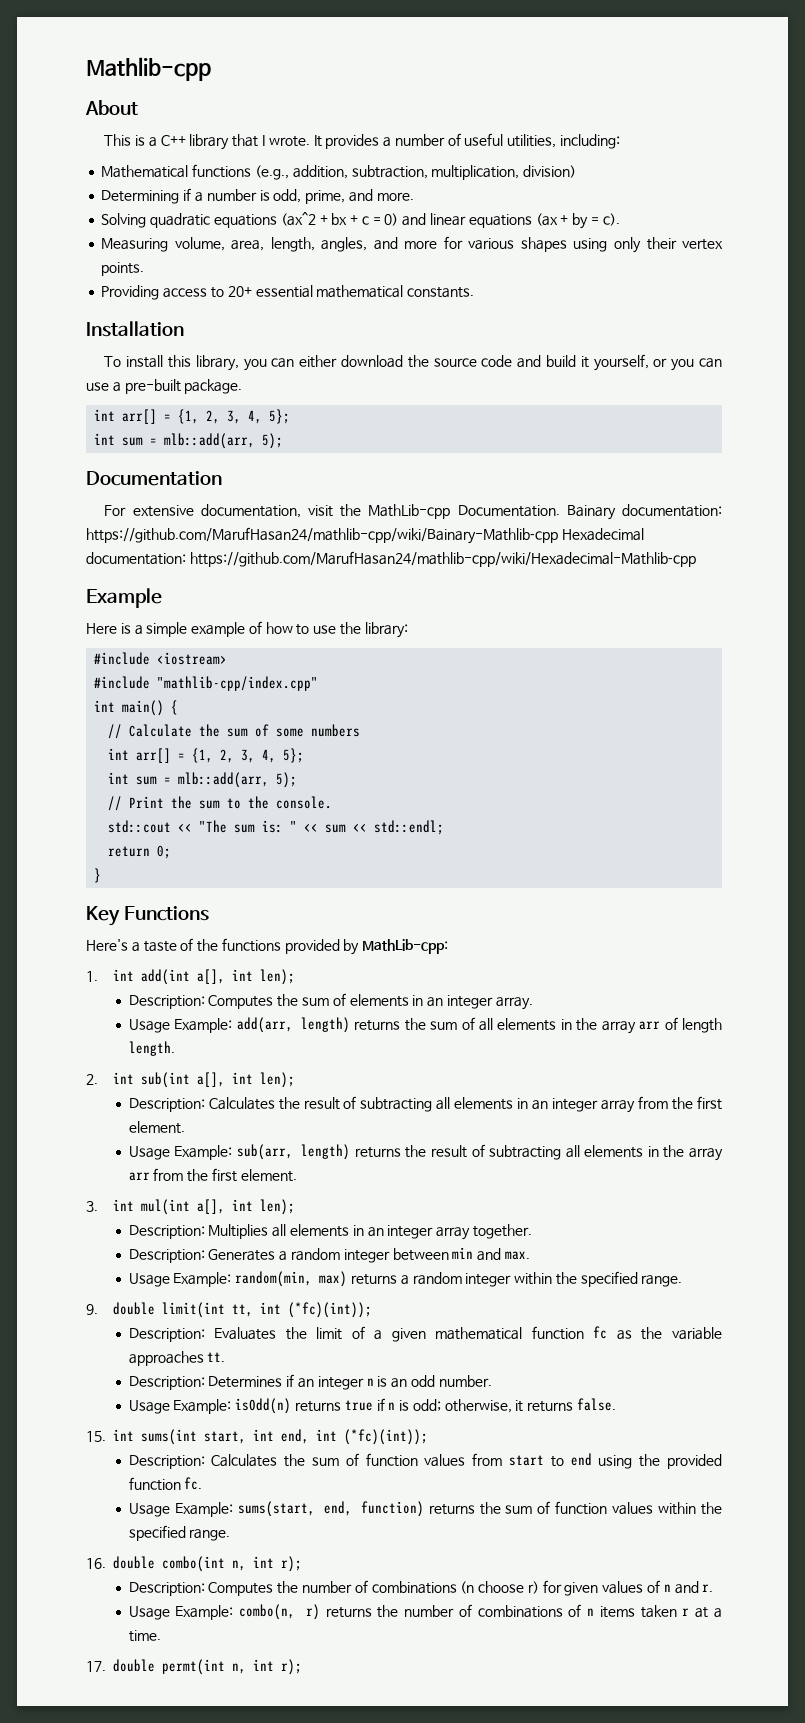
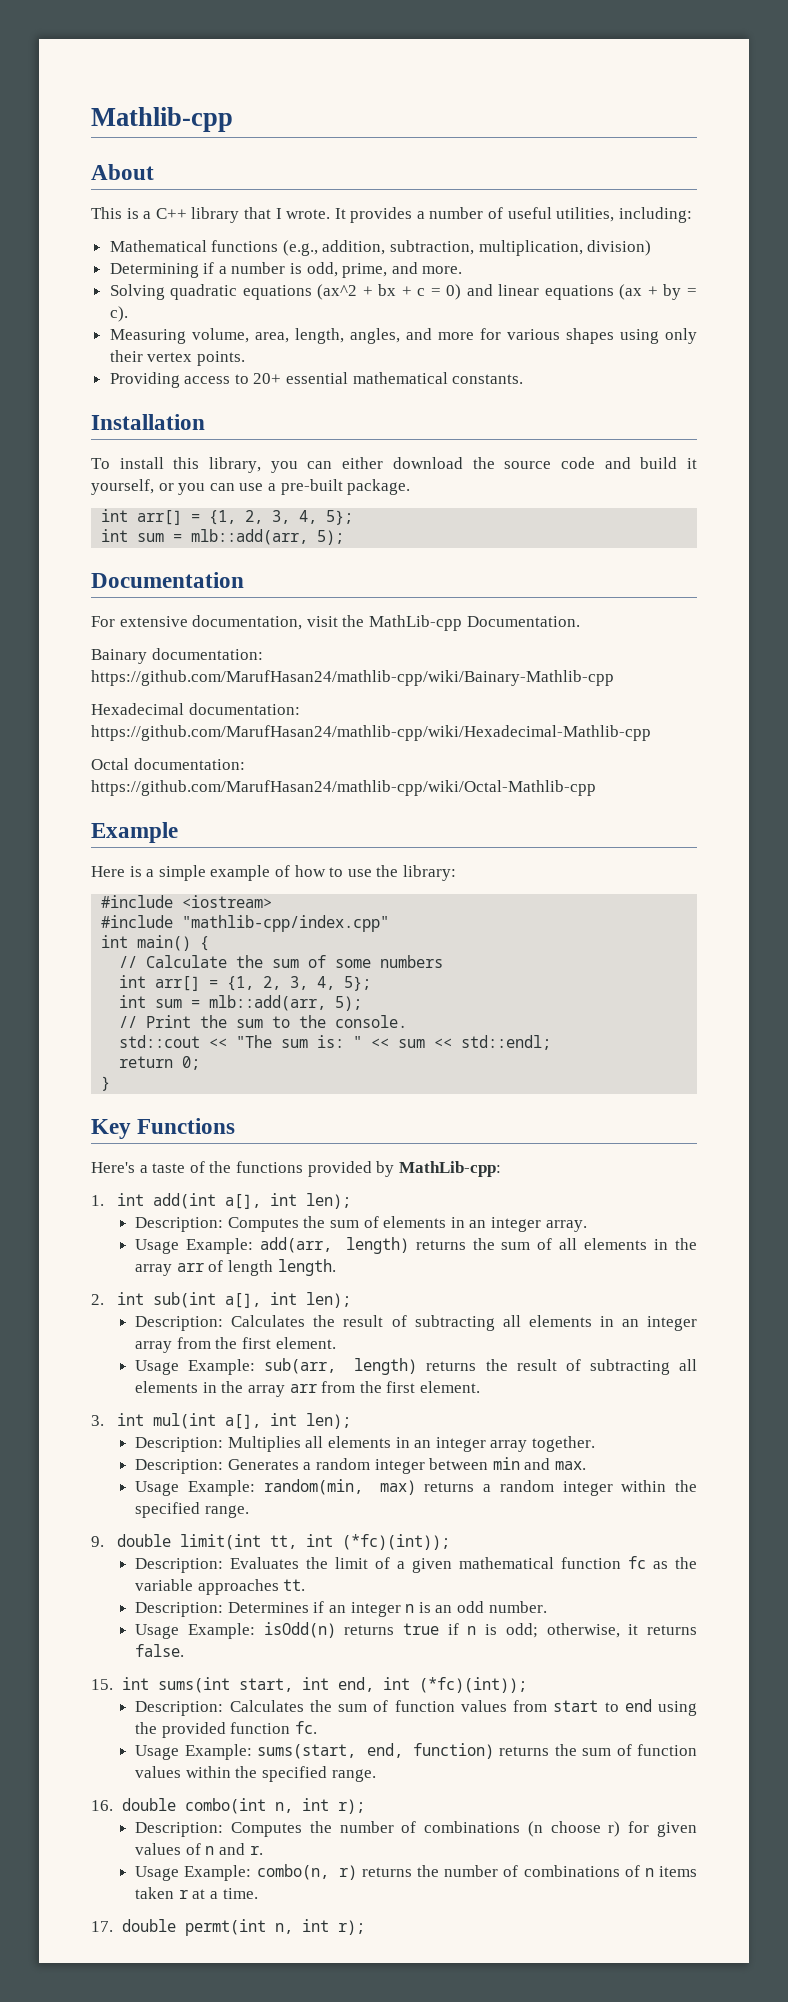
(560, 511) none -> (580, 621) //
(558, 535) none -> (614, 678) //
(696, 559) none -> [91,758,245,770] [91,780,596,796] // Octal documentation: https://github.com/MarufHasan24/mathlib-cpp/wiki/Octal-Mathlib‐cpp

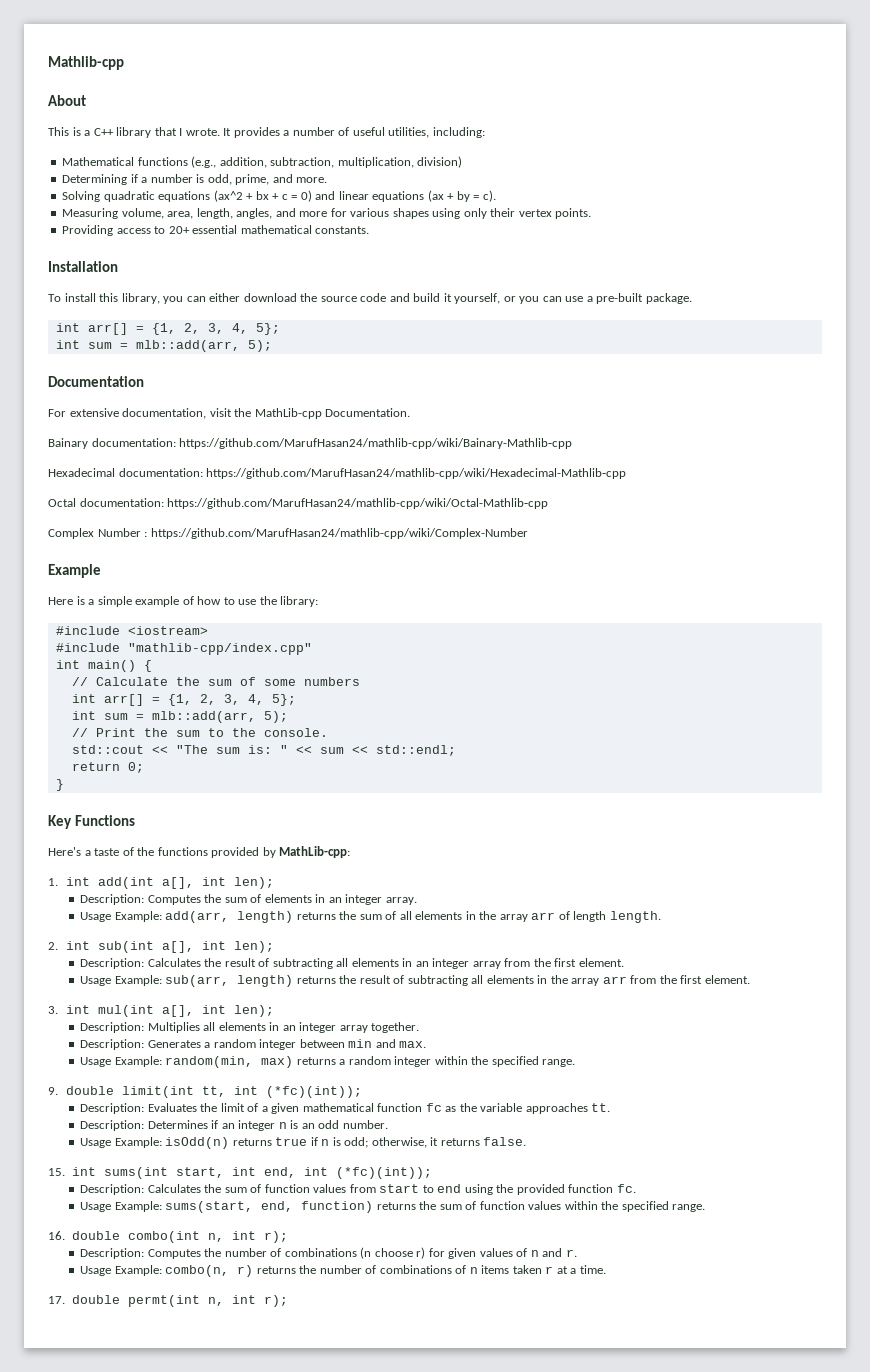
(596, 788) none -> [48,528,528,539] // Complex Number : https://github.com/MarufHasan24/mathlib-cpp/wiki/Complex-Number

